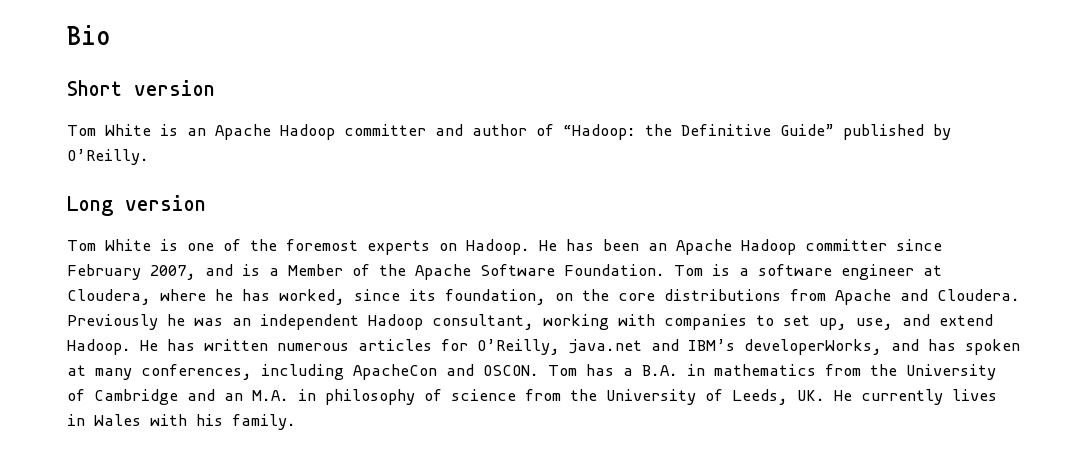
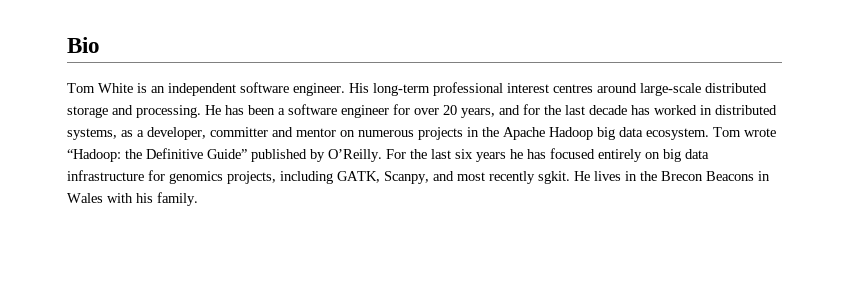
[67,80,215,96] // Short version -> (100, 45) none
[215,124,554,140] Apache Hadoop committer and author of -> [168,82,767,96] [67,104,777,118] [67,127,776,140] independent software engineer. His long-term professional interest centres around large-scale distributed storage and processing. He has been a software engineer for over 20 years, and for the last decade has worked in distributed systems, as a developer, committer and mentor on numerous projects in the Apache Hadoop big data ecosystem. Tom wrote
[67,195,206,216] [67,239,942,255] [67,264,942,280] [67,289,1020,305] [67,314,993,330] [67,339,1020,355] [67,364,996,380] [67,389,997,405] // Long version // Tom White is one of the foremost experts on Hadoop. He has been an Apache Hadoop committer since February 2007, and is a Member of the Apache Software Foundation. Tom is a software engineer at Cloudera, where he has worked, since its foundation, on the core distributions from Apache and Cloudera. Previously he was an independent Hadoop consultant, working with companies to set up, use, and extend Hadoop. He has written numerous articles for O’Reilly, java.net and IBM’s developerWorks, and has spoken at many conferences, including ApacheCon and OSCON. Tom has a B.A. in mathematics from the University of Cambridge and an M.A. in philosophy of science from the University of Leeds, UK. He currently lives -> [386,148,709,162] [67,170,754,184] For the last six years he has focused entirely on big data infrastructure for genomics projects, including GATK, Scanpy, and most recently sgkit. He lives in the Brecon Beacons

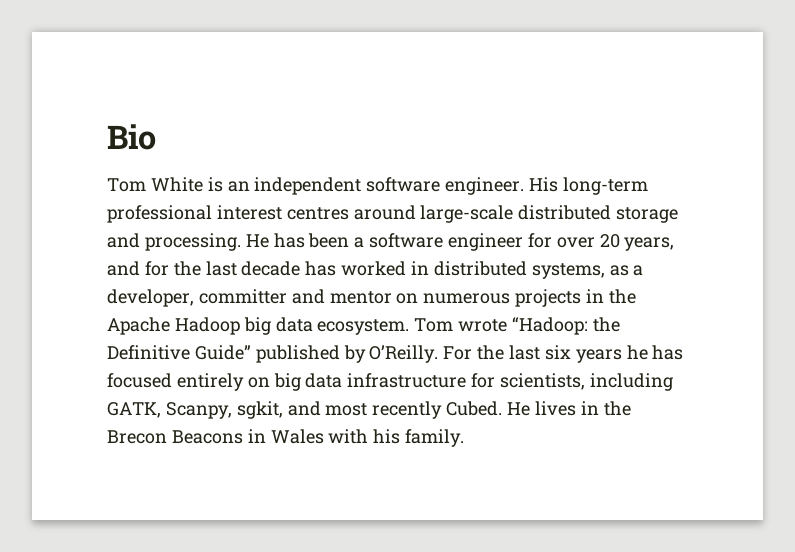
[169,171,276,184] genomics projects, -> [500,373,586,390] scientists,
(429, 177) none -> [236,401,283,419] sgkit,
[538,171,570,184] sgkit. -> [446,401,503,416] Cubed.

